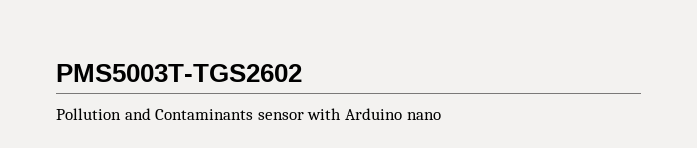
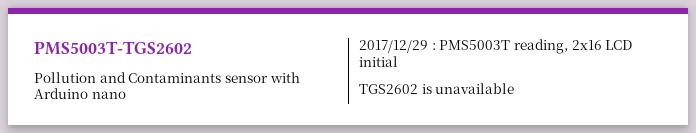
(441, 116) none -> [359,39,633,54] [359,56,398,67] [359,83,515,94] // 2017/12/29 : PMS5003T reading, 2x16 LCD initial // TGS2602 is unavailable

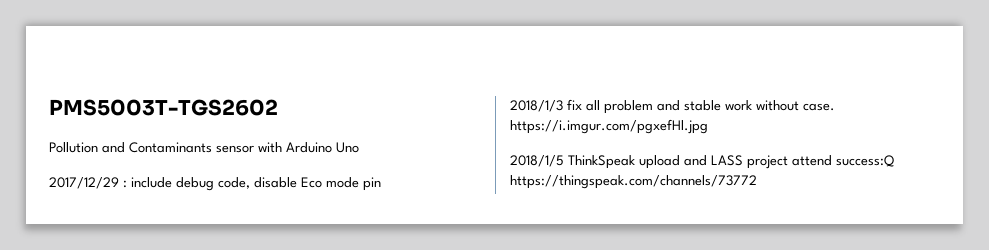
[91,91,126,99] nano -> [336,142,359,153] Uno
[439,39,633,54] [359,56,398,67] [359,83,515,94] PMS5003T reading, 2x16 LCD initial // TGS2602 is unavailable -> [131,177,381,191] [510,99,835,114] [510,119,708,134] [510,155,894,169] [510,175,757,189] include debug code, disable Eco mode pin // 2018/1/3 fix all problem and stable work without case. https://i.imgur.com/pgxefHl.jpg // 2018/1/5 ThinkSpeak upload and LASS project attend success:Q https://thingspeak.com/channels/73772

